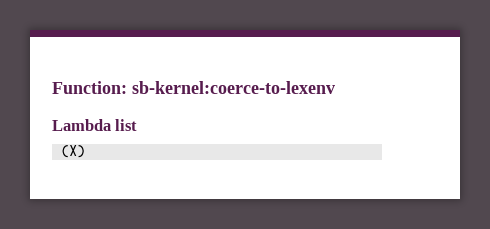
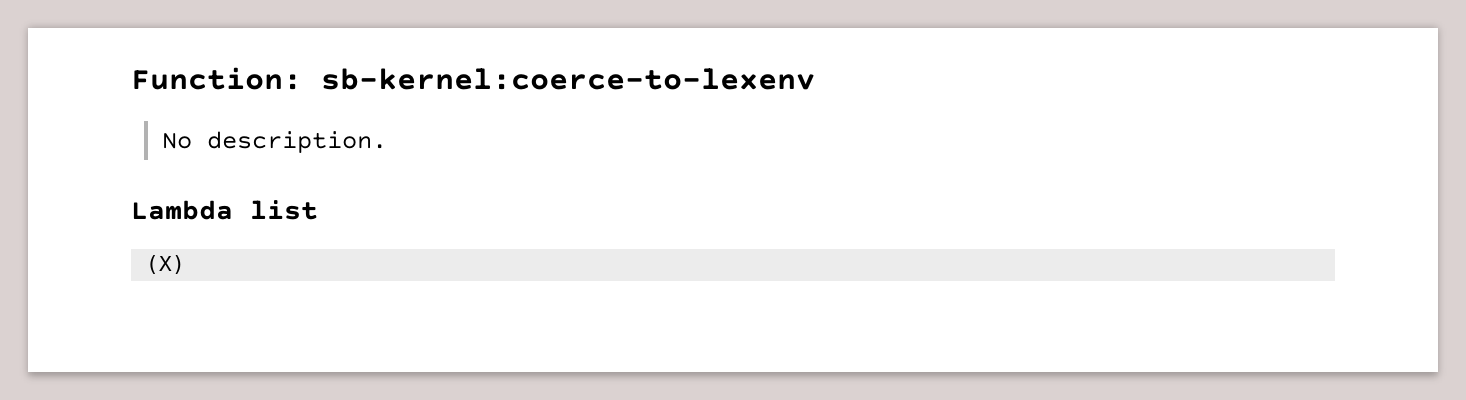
(335, 87) none -> [161,131,387,153] // No description.

